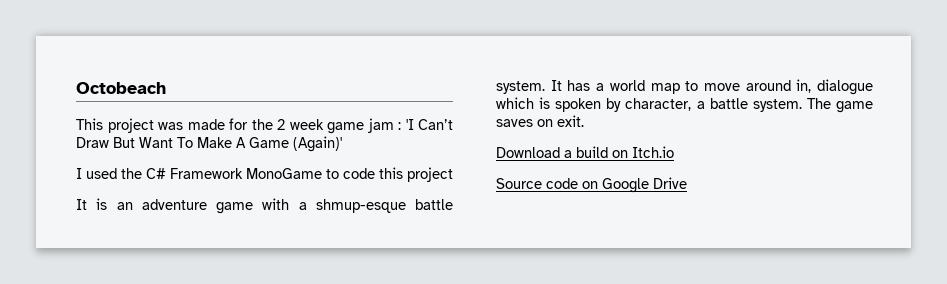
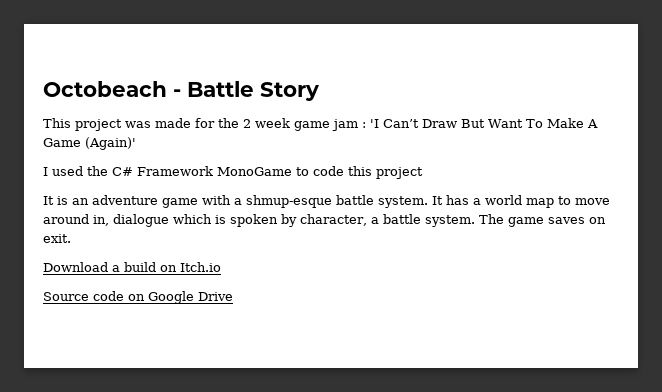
(166, 88) none -> [173,81,320,101] - Battle Story

